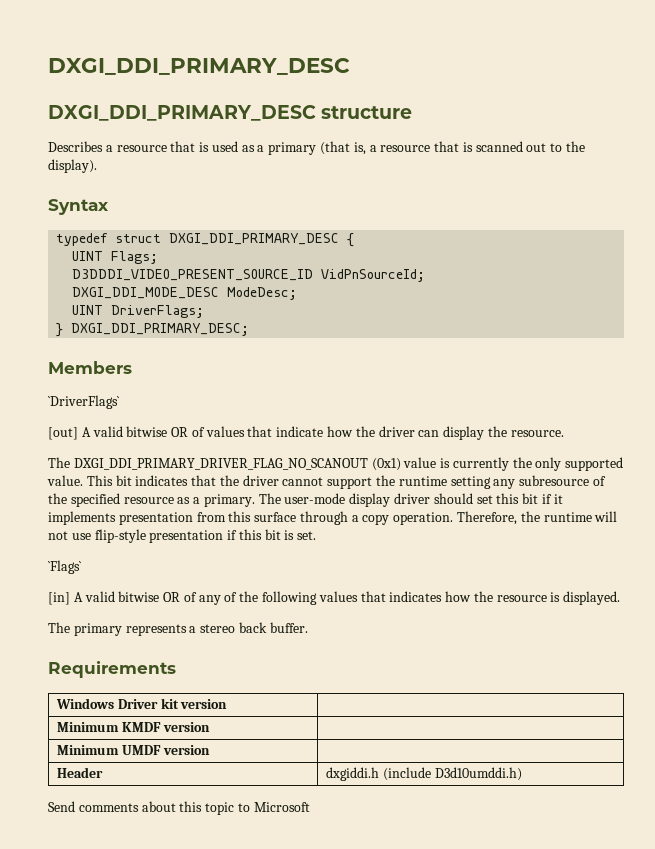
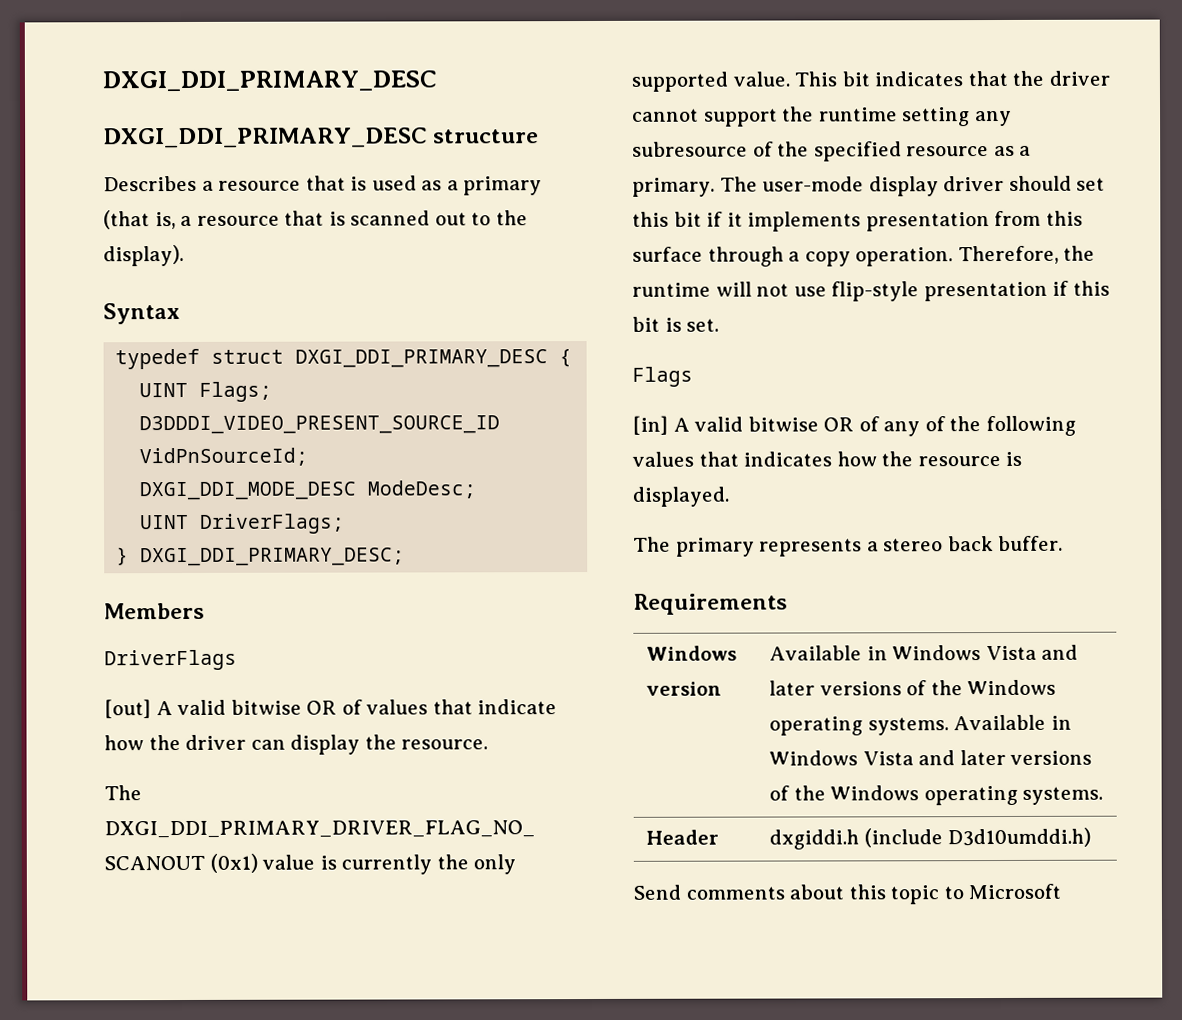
[48,395,120,409] `DriverFlags` -> [104,649,237,671] DriverFlags
[48,560,82,574] `Flags` -> [632,366,693,387] Flags
[117,698,228,709] [57,722,210,732] [57,745,210,755] Driver kit version | // Minimum KMDF version | // Minimum UMDF version | -> [646,681,723,696] [769,644,1079,661] [769,679,1057,696] [769,714,1072,736] [769,749,1093,766] [769,785,1104,806] version | Available in Windows Vista and later versions of the Windows operating systems. Available in Windows Vista and later versions of the Windows operating systems.

